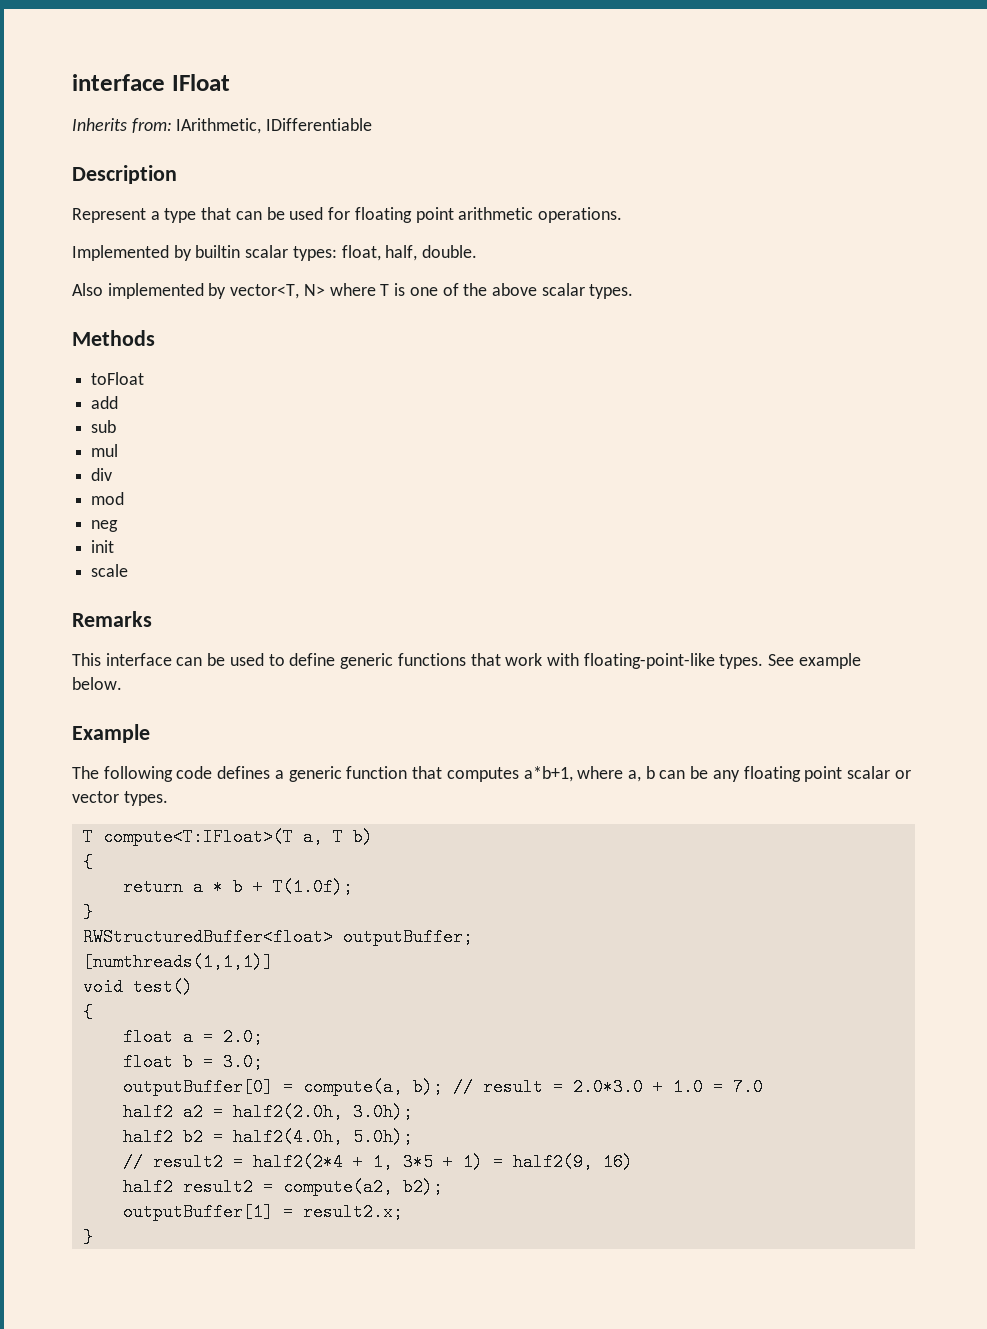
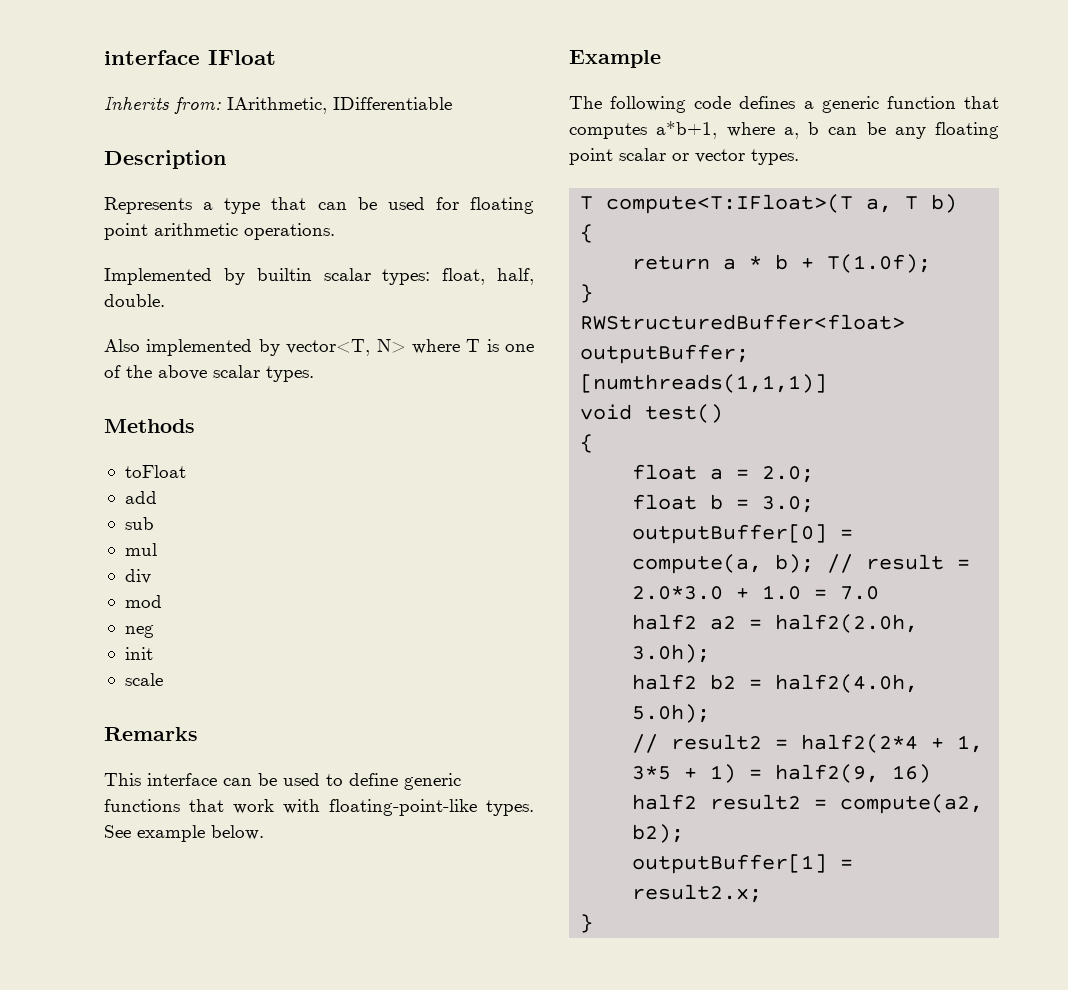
[72,208,146,223] Represent -> [104,197,192,214] Represents

